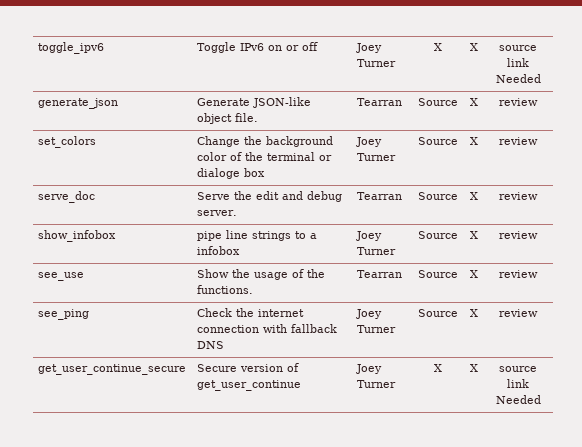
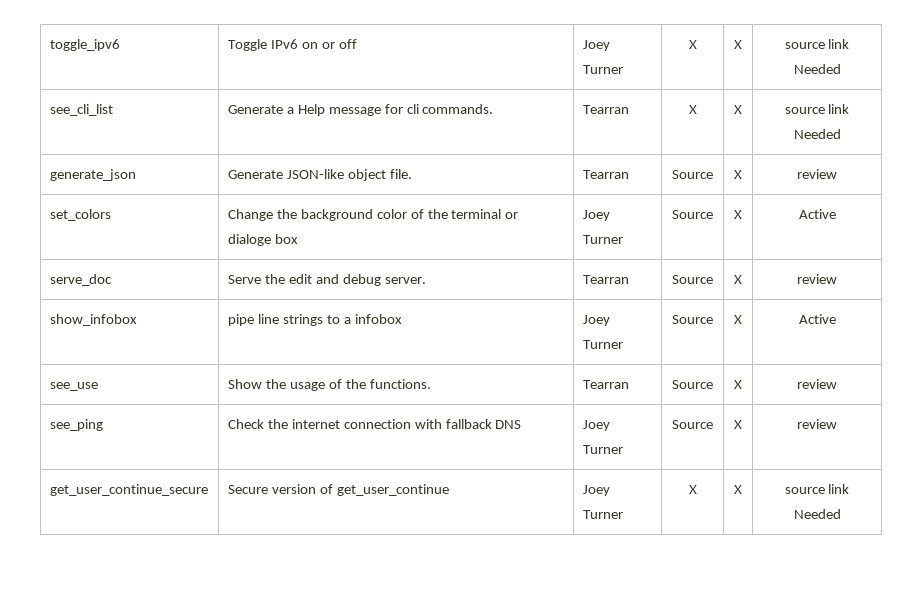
(541, 78) none -> [49,104,113,116] [227,104,494,116] [582,105,629,114] [688,105,697,114] [734,105,742,114] [784,104,850,114] [793,129,841,139] // see_cli_list | Generate a Help message for cli commands. | Tearran | X | X | source link Needed
[499,137,538,145] review -> [798,209,836,219] Active
[499,231,538,239] review -> [798,314,836,324] Active

